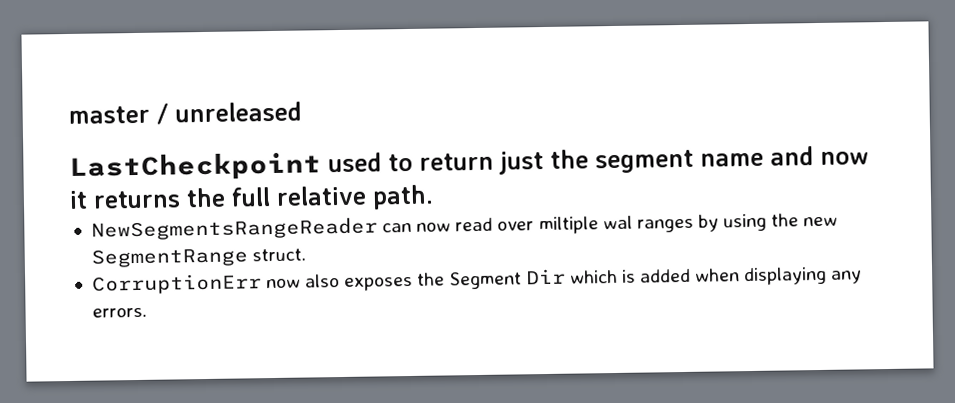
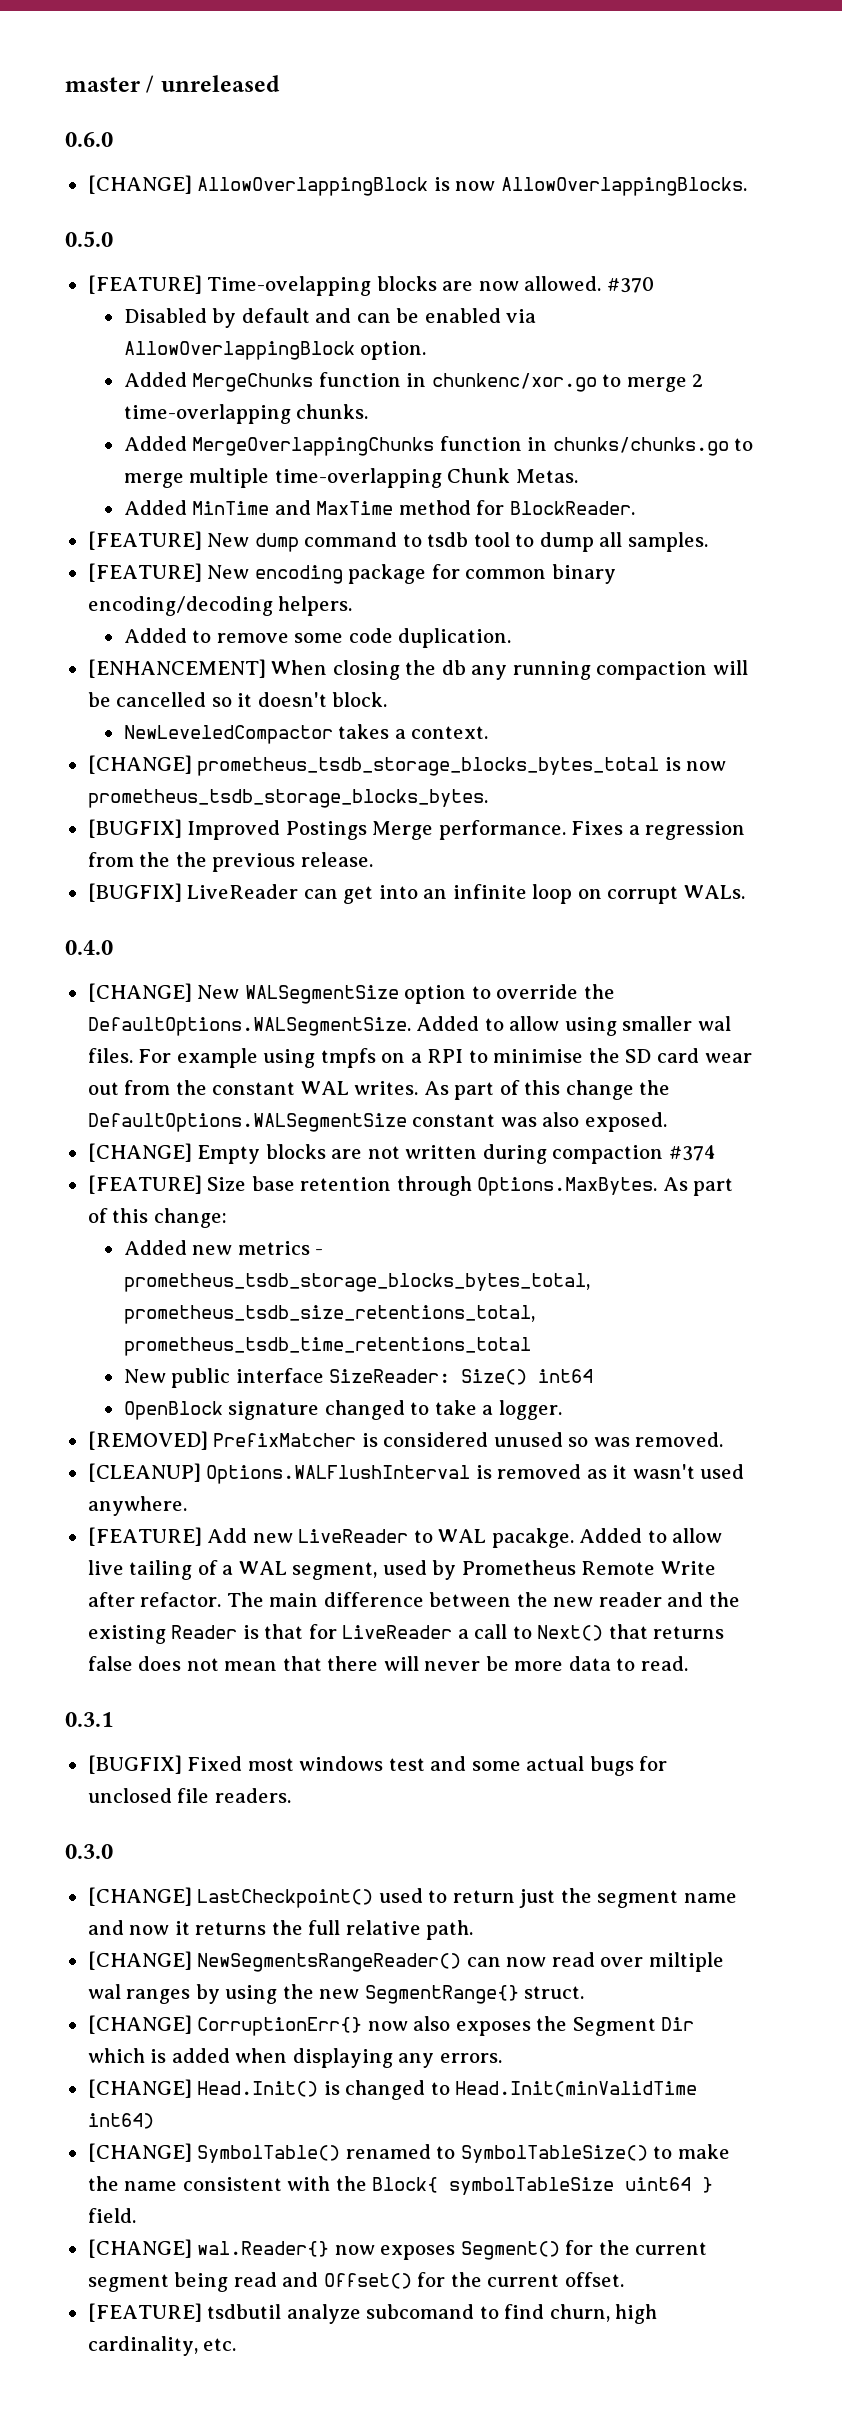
[69,152,322,181] LastCheckpoint -> [65,132,113,147] [87,175,747,196] [65,231,113,247] [87,275,654,296] [123,308,537,328] [123,341,427,360] [123,372,704,392] [123,404,369,424] [123,436,754,456] [123,468,578,488] [123,500,635,515] [87,531,708,552] [87,563,616,584] [87,596,353,616] [123,628,512,648] [87,659,748,680] [87,692,388,707] [123,724,489,744] [87,755,727,776] [87,789,488,808] [87,819,746,840] [87,852,373,872] [87,883,745,904] [65,940,113,955] [87,983,615,1004] [87,1016,731,1036] [87,1048,752,1068] [87,1080,671,1100] [87,1112,667,1132] [87,1143,716,1164] [87,1175,734,1196] [87,1208,227,1228] [123,1240,324,1255] [123,1273,590,1292] [123,1305,535,1324] [123,1337,531,1356] [123,1368,594,1388] [123,1400,562,1420] [87,1431,724,1450] [87,1463,745,1484] [87,1496,187,1516] [87,1527,723,1548] [87,1560,716,1580] [87,1592,740,1607] [87,1624,725,1644] [87,1656,688,1671] [65,1712,113,1727] [87,1755,668,1776] [87,1788,291,1803] [65,1844,113,1859] [87,1887,374,1908] 0.6.0 // [CHANGE] AllowOverlappingBlock is now AllowOverlappingBlocks. // 0.5.0 // [FEATURE] Time-ovelapping blocks are now allowed. #370 // Disabled by default and can be enabled via AllowOverlappingBlock option. // Added MergeChunks function in chunkenc/xor.go to merge 2 time-overlapping chunks. // Added MergeOverlappingChunks function in chunks/chunks.go to merge multiple time-overlapping Chunk Metas. // Added MinTime and MaxTime method for BlockReader. // [FEATURE] New dump command to tsdb tool to dump all samples. // [FEATURE] New encoding package for common binary encoding/decoding helpers. // Added to remove some code duplication. // [ENHANCEMENT] When closing the db any running compaction will be cancelled so it doesn't block. // NewLeveledCompactor takes a context. // [CHANGE] prometheus_tsdb_storage_blocks_bytes_total is now prometheus_tsdb_storage_blocks_bytes. // [BUGFIX] Improved Postings Merge performance. Fixes a regression from the the previous release. // [BUGFIX] LiveReader can get into an infinite loop on corrupt WALs. // 0.4.0 // [CHANGE] New WALSegmentSize option to override the DefaultOptions.WALSegmentSize. Added to allow using smaller wal files. For example using tmpfs on a RPI to minimise the SD card wear out from the constant WAL writes. As part of this change the DefaultOptions.WALSegmentSize constant was also exposed. // [CHANGE] Empty blocks are not written during compaction #374 // [FEATURE] Size base retention through Options.MaxBytes. As part of this change: // Added new metrics - prometheus_tsdb_storage_blocks_bytes_total, prometheus_tsdb_size_retentions_total, prometheus_tsdb_time_retentions_total // New public interface SizeReader: Size() int64 // OpenBlock signature changed to take a logger. // [REMOVED] PrefixMatcher is considered unused so was removed. // [CLEANUP] Options.WALFlushInterval is removed as it wasn't used anywhere. // [FEATURE] Add new LiveReader to WAL pacakge. Added to allow live tailing of a WAL segment, used by Prometheus Remote Write after refactor. The main difference between the new reader and the existing Reader is that for LiveReader a call to Next() that returns false does not mean that there will never be more data to read. // 0.3.1 // [BUGFIX] Fixed most windows test and some actual bugs for unclosed file readers. // 0.3.0 // [CHANGE] LastCheckpoint()
[90,217,378,241] NewSegmentsRangeReader -> [87,1951,462,1972] [CHANGE] NewSegmentsRangeReader()
[90,247,248,268] SegmentRange -> [364,1985,519,2004] SegmentRange{}
[91,273,262,295] CorruptionErr -> [87,2015,363,2036] [CHANGE] CorruptionErr{}
(147, 312) none -> [87,2079,698,2100] [87,2113,154,2129] [87,2143,730,2163] [87,2176,714,2195] [87,2208,136,2223] [87,2239,708,2260] [87,2272,624,2292] [87,2303,658,2324] [87,2336,237,2356] // [CHANGE] Head.Init() is changed to Head.Init(minValidTime int64) // [CHANGE] SymbolTable() renamed to SymbolTableSize() to make the name consistent with the Block{ symbolTableSize uint64 } field. // [CHANGE] wal.Reader{} now exposes Segment() for the current segment being read and Offset() for the current offset. // [FEATURE] tsdbutil analyze subcomand to find churn, high cardinality, etc.

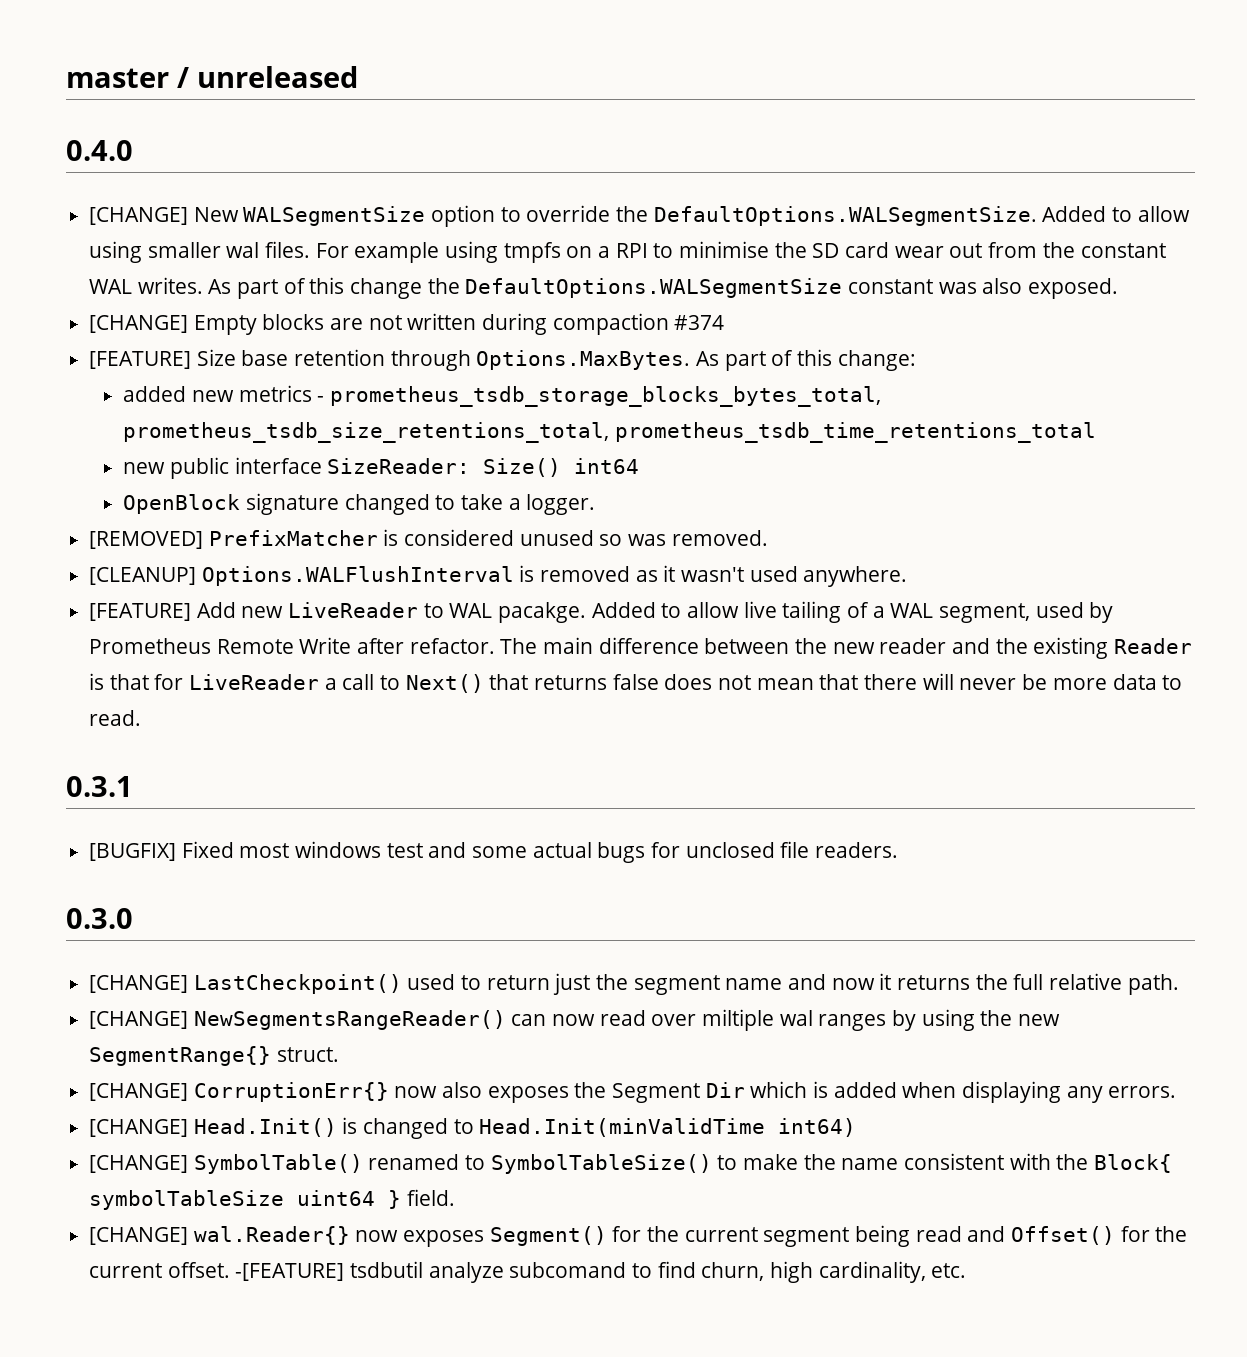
[65,132,113,147] [87,175,747,196] [65,231,113,247] [87,275,654,296] [123,308,537,328] [123,341,427,360] [123,372,704,392] [123,404,369,424] [123,436,754,456] [123,468,578,488] [123,500,635,515] [87,531,708,552] [87,563,616,584] [87,596,353,616] [123,628,512,648] [87,659,748,680] [87,692,388,707] [123,724,489,744] [87,755,727,776] [87,789,488,808] [87,819,746,840] [87,852,373,872] [87,883,745,904] // 0.6.0 // [CHANGE] AllowOverlappingBlock is now AllowOverlappingBlocks. // 0.5.0 // [FEATURE] Time-ovelapping blocks are now allowed. #370 // Disabled by default and can be enabled via AllowOverlappingBlock option. // Added MergeChunks function in chunkenc/xor.go to merge 2 time-overlapping chunks. // Added MergeOverlappingChunks function in chunks/chunks.go to merge multiple time-overlapping Chunk Metas. // Added MinTime and MaxTime method for BlockReader. // [FEATURE] New dump command to tsdb tool to dump all samples. // [FEATURE] New encoding package for common binary encoding/decoding helpers. // Added to remove some code duplication. // [ENHANCEMENT] When closing the db any running compaction will be cancelled so it doesn't block. // NewLeveledCompactor takes a context. // [CHANGE] prometheus_tsdb_storage_blocks_bytes_total is now prometheus_tsdb_storage_blocks_bytes. // [BUGFIX] Improved Postings Merge performance. Fixes a regression from the the previous release. // [BUGFIX] LiveReader can get into an infinite loop on corrupt WALs. -> (358, 77) none
[123,1240,187,1255] Added -> [123,386,187,402] added
[123,1369,166,1383] New -> [123,462,166,474] new
[87,2303,202,2322] // [FEATURE] -> [235,1263,345,1281] -[FEATURE]

